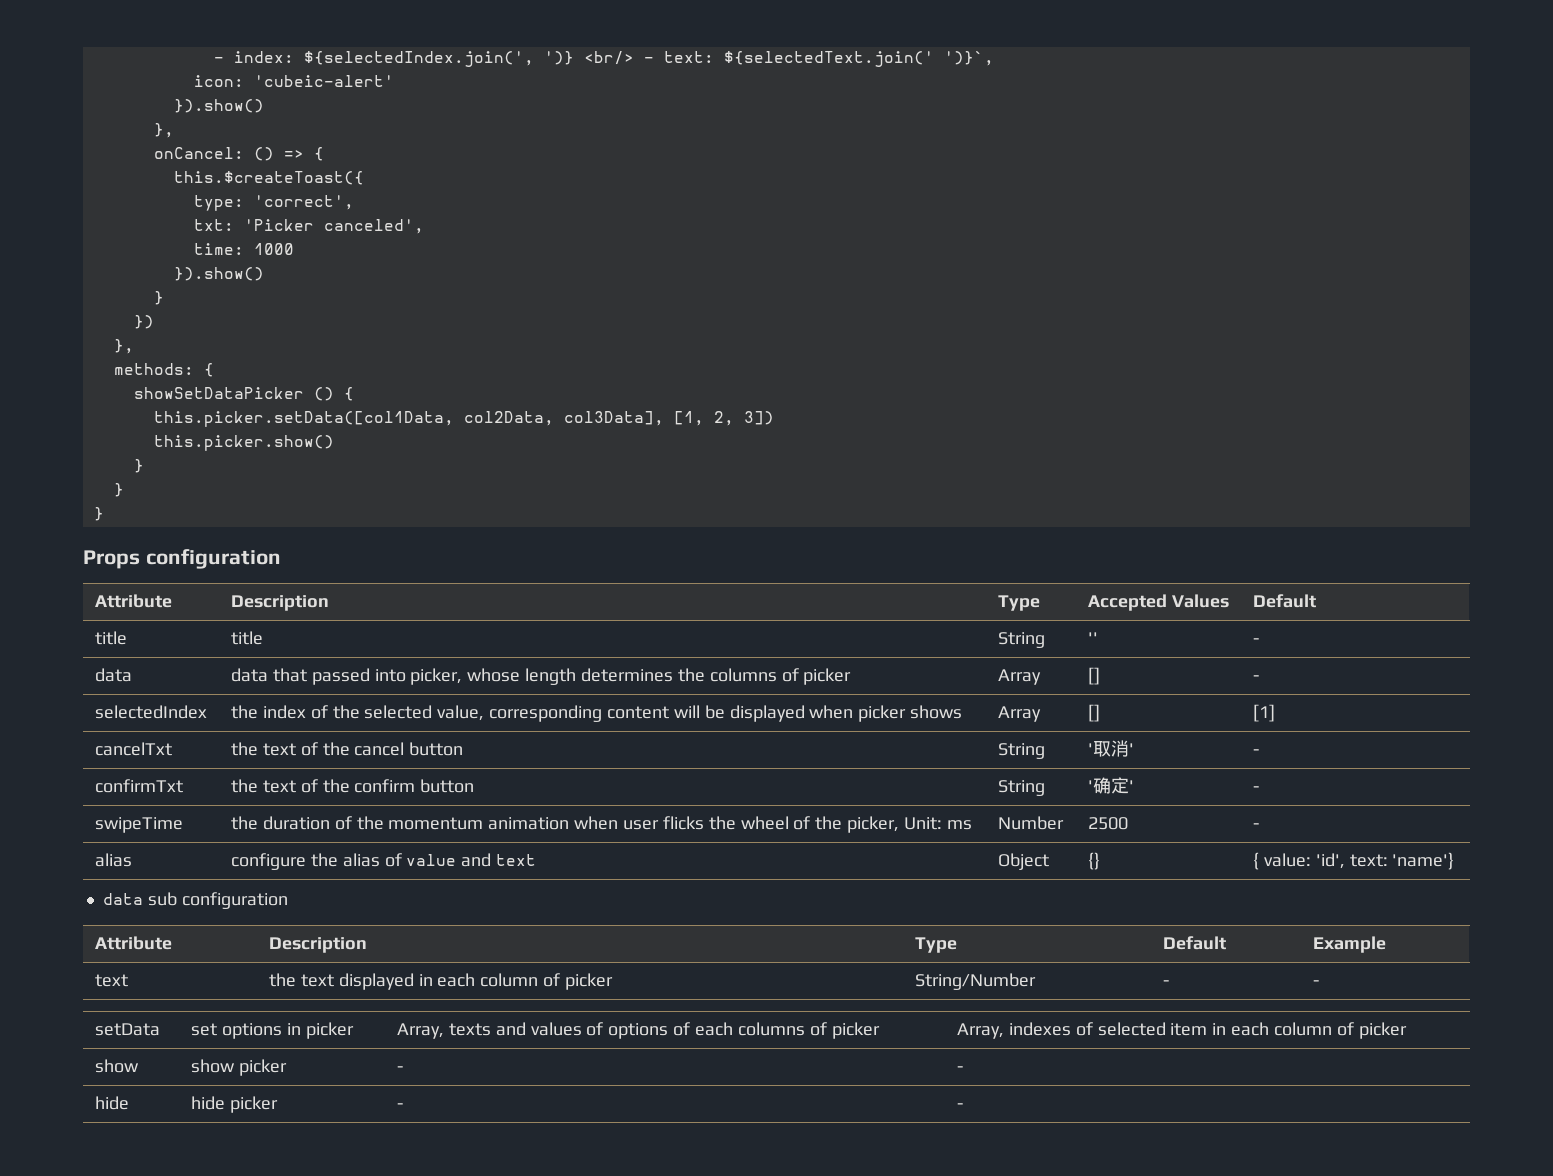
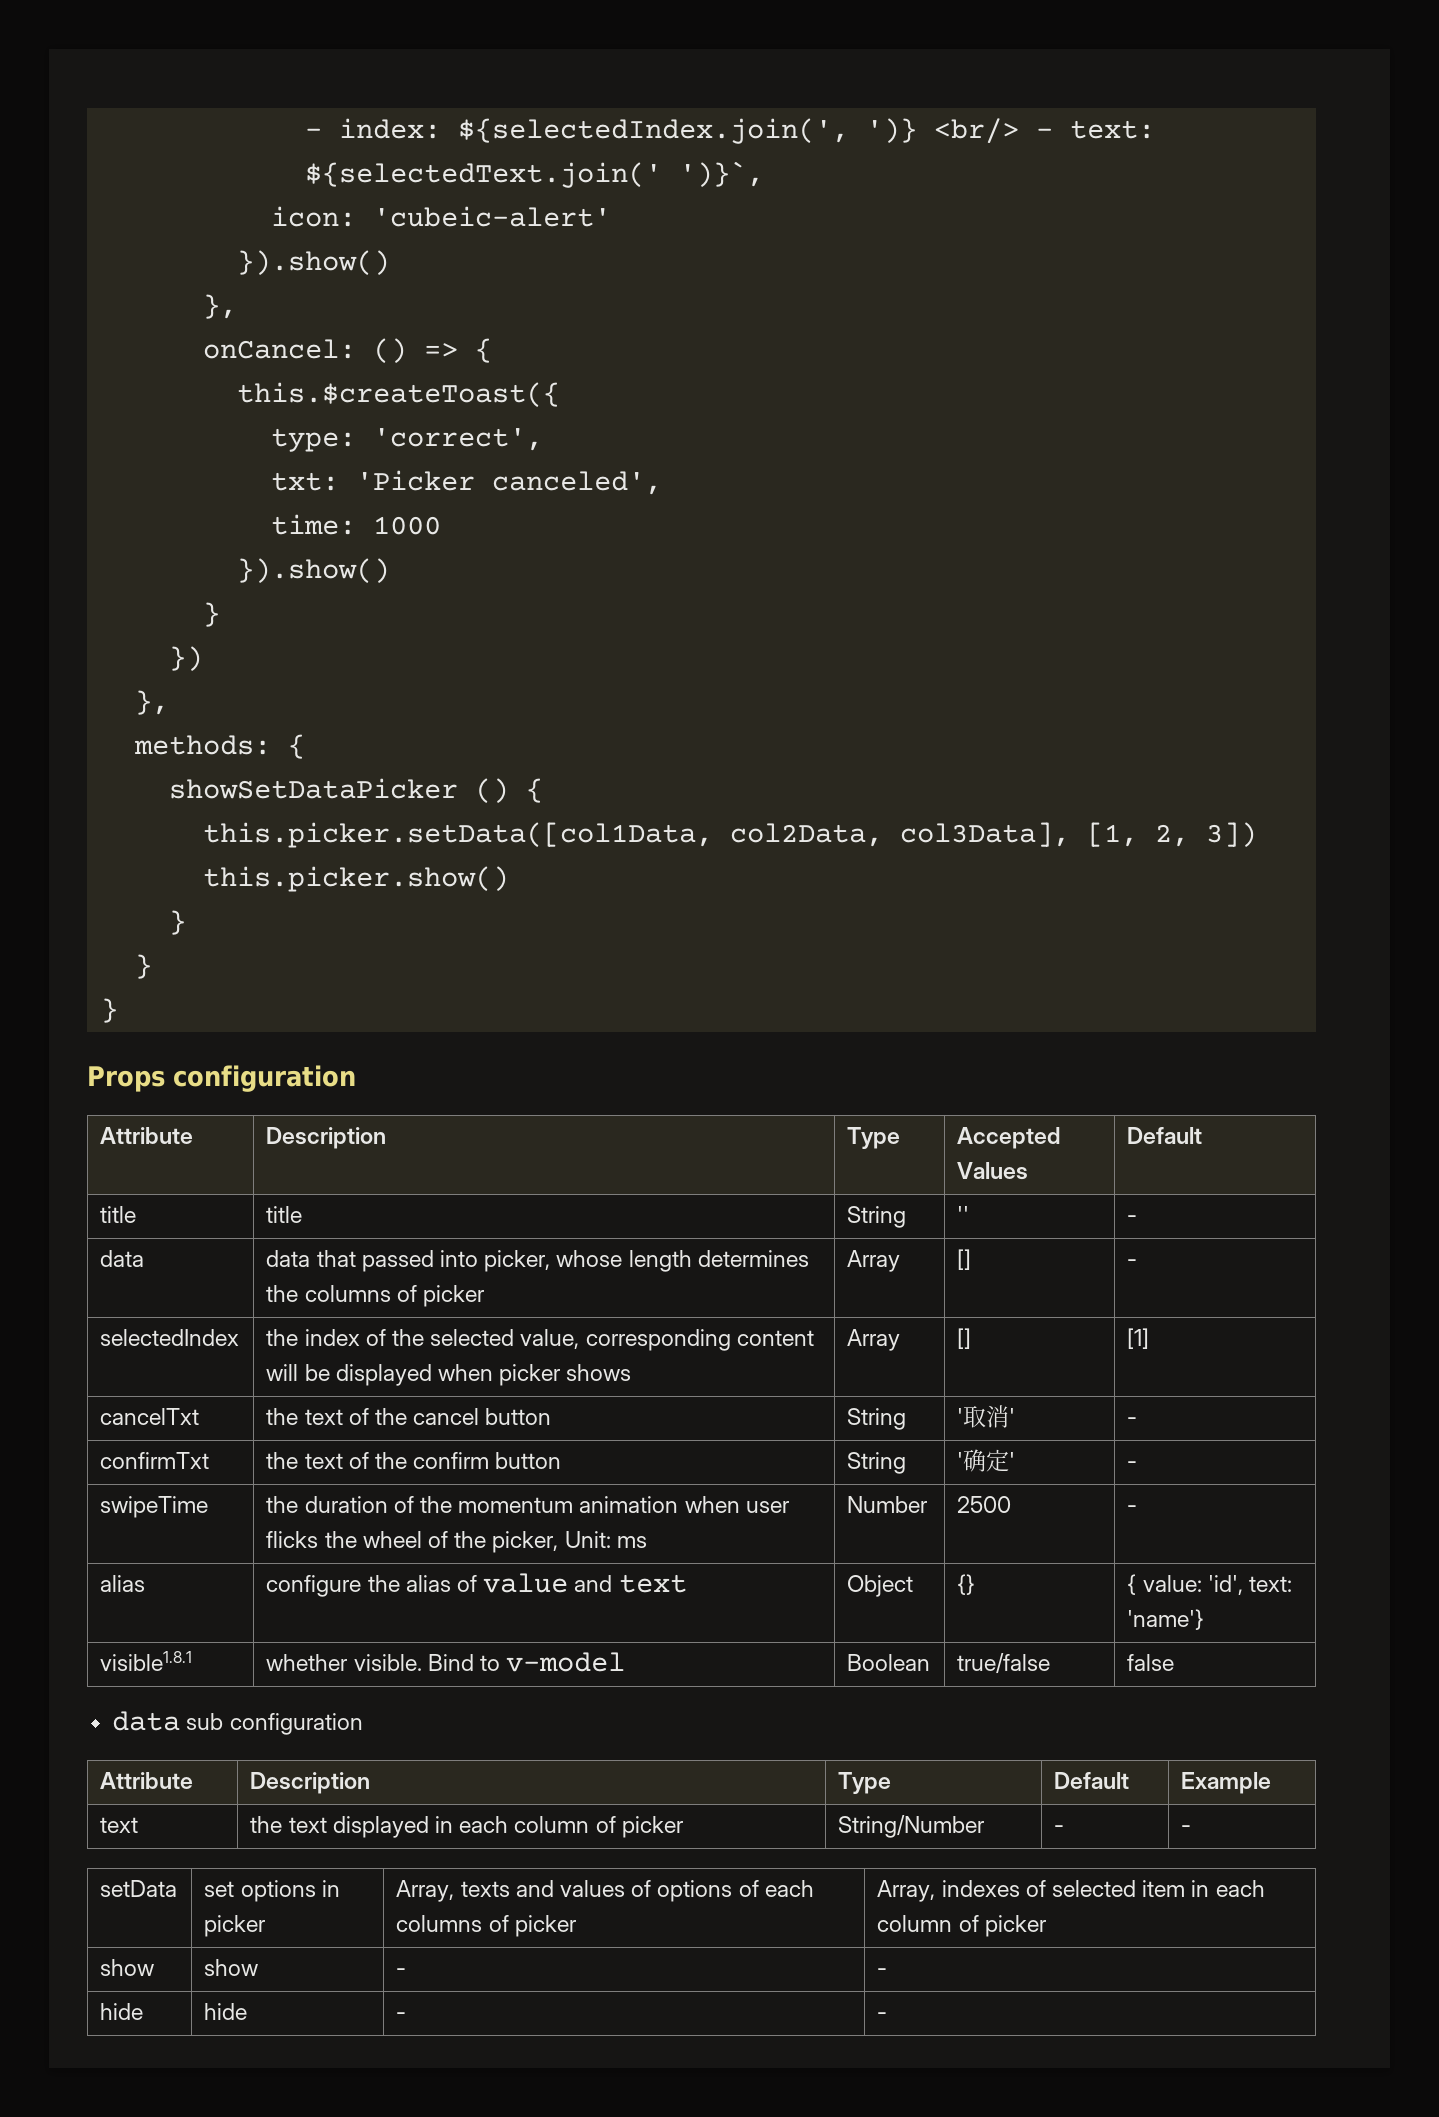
(1455, 861) none -> [100,1651,193,1671] [266,1652,626,1672] [847,1654,931,1671] [957,1653,1051,1674] [1127,1654,1175,1671] // visible1.8.1 | whether visible. Bind to v-model | Boolean | true/false | false
[238,1059,287,1076] picker -> (259, 1967) none
[229,1096,278,1113] picker -> (248, 2011) none

